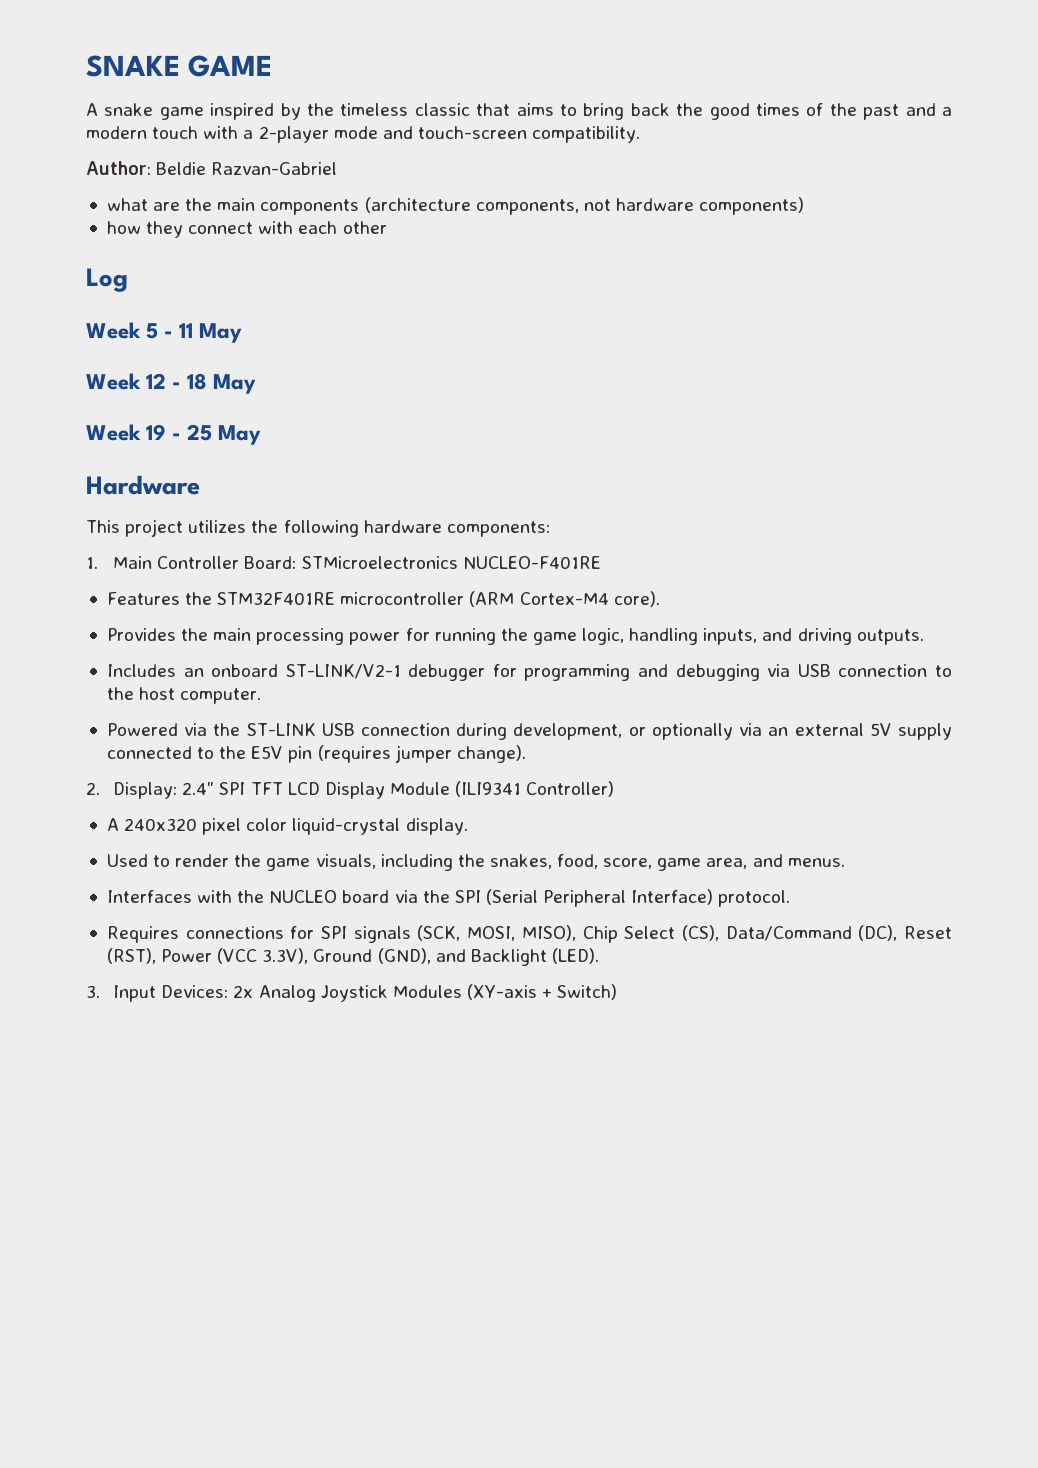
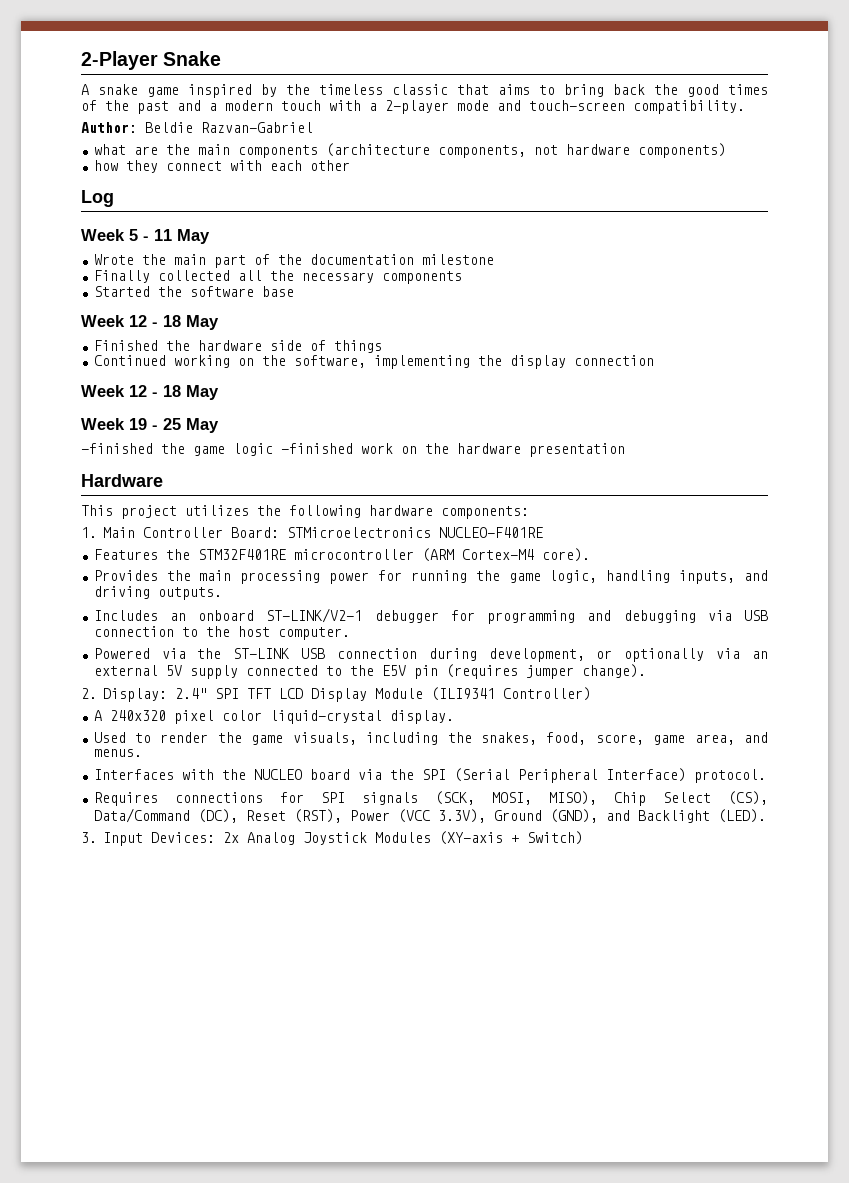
[86,55,273,77] SNAKE GAME -> [81,51,222,70] 2-Player Snake
(243, 333) none -> [93,254,494,268] [93,270,462,284] [93,286,294,297] [81,315,219,330] [93,340,382,353] [93,355,654,369] // Wrote the main part of the documentation milestone // Finally collected all the necessary components // Started the software base // Week 12 - 18 May // Finished the hardware side of things // Continued working on the software, implementing the display connection
(262, 435) none -> [81,443,625,457] // -finished the game logic -finished work on the hardware presentation

